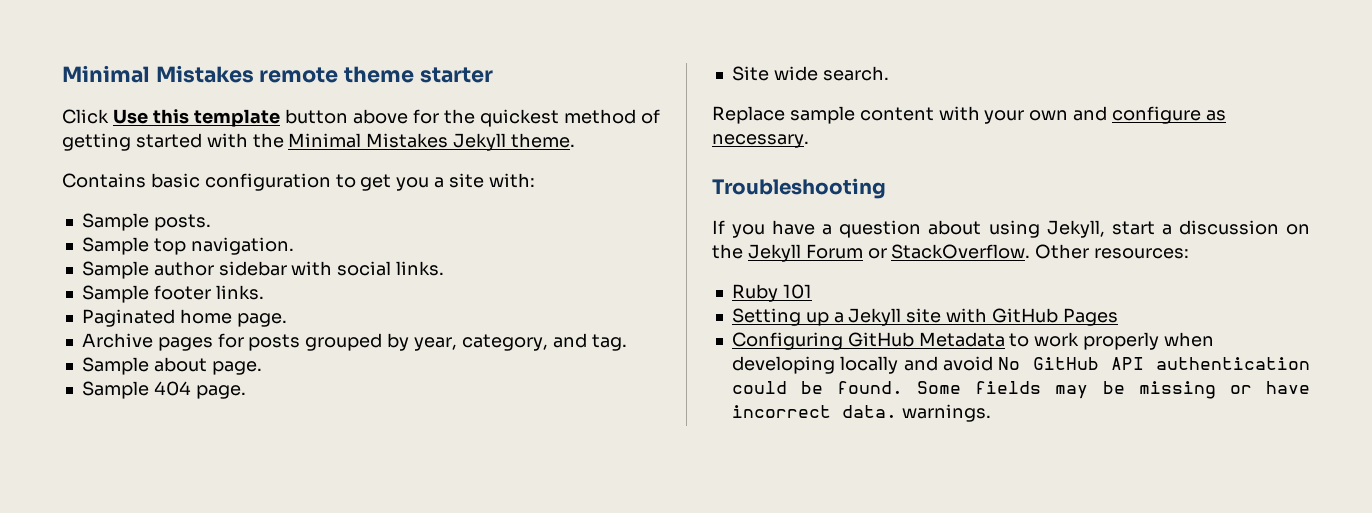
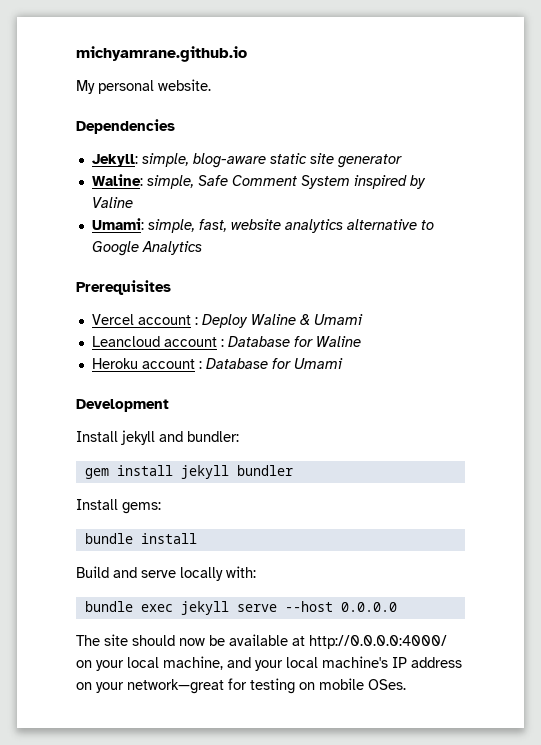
[62,65,493,83] [62,109,660,127] [62,133,576,151] [62,173,535,191] [81,213,211,231] [81,237,294,255] [81,261,445,279] [81,285,264,303] [81,309,287,327] [81,333,627,351] [81,357,262,375] [81,381,246,399] [731,66,889,81] [712,106,1226,124] [712,134,809,148] [712,178,886,199] [712,220,1310,238] [712,244,1190,262] [731,284,812,302] [731,308,1118,326] [731,332,1214,350] [731,356,1310,374] [731,381,1310,399] [731,404,991,422] Minimal Mistakes remote theme starter // Click Use this template button above for the quickest method of getting started with the Minimal Mistakes Jekyll theme. // Contains basic configuration to get you a site with: // Sample posts. // Sample top navigation. // Sample author sidebar with social links. // Sample footer links. // Paginated home page. // Archive pages for posts grouped by year, category, and tag. // Sample about page. // Sample 404 page. // Site wide search. // Replace sample content with your own and configure as necessary. // Troubleshooting // If you have a question about using Jekyll, start a discussion on the Jekyll Forum or StackOverflow. Other resources: // Ruby 101 // Setting up a Jekyll site with GitHub Pages // Configuring GitHub Metadata to work properly when developing locally and avoid No GitHub API authentication could be found. Some fields may be missing or have incorrect data. warnings. -> [76,46,247,62] [76,79,211,94] [76,119,175,134] [91,153,402,168] [91,174,426,189] [91,197,133,208] [91,218,434,233] [91,241,202,256] [76,280,171,295] [91,314,363,328] [91,336,361,347] [91,358,343,369] [76,399,169,412] [76,430,239,445] [84,465,293,479] [76,499,161,514] [84,533,197,544] [76,566,256,581] [84,601,397,615] [76,634,447,649] [76,656,462,671] [76,678,406,694] michyamrane.github.io // My personal website. // Dependencies // Jekyll: simple, blog-aware static site generator // Waline: simple, Safe Comment System inspired by Valine // Umami: simple, fast, website analytics alternative to Google Analytics // Prerequisites // Vercel account : Deploy Waline & Umami // Leancloud account : Database for Waline // Heroku account : Database for Umami // Development // Install jekyll and bundler: // gem install jekyll bundler // Install gems: // bundle install // Build and serve locally with: // bundle exec jekyll serve --host 0.0.0.0 // The site should now be available at http://0.0.0.0:4000/ on your local machine, and your local machine's IP address on your network—great for testing on mobile OSes.

